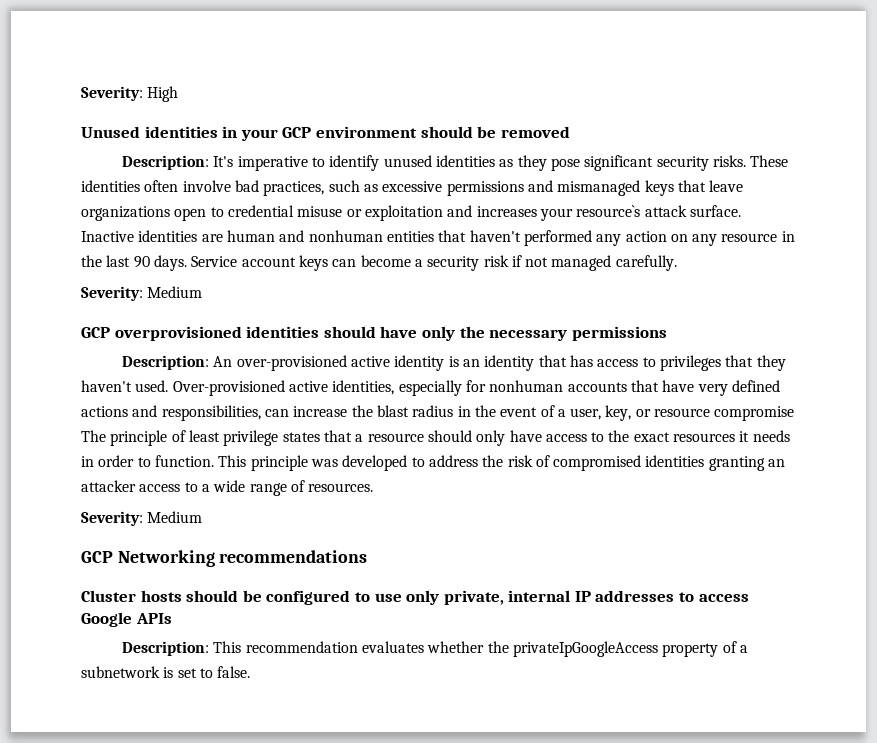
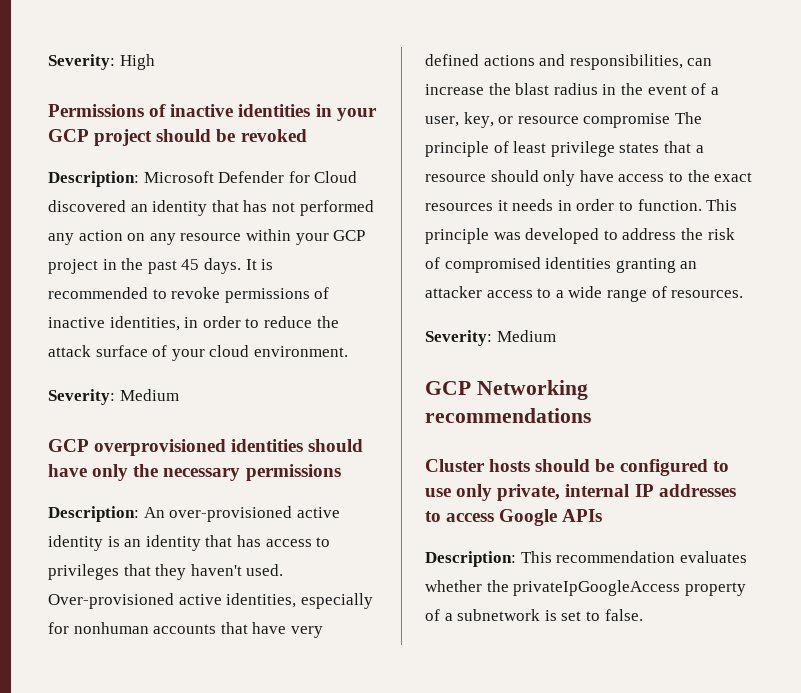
[81,126,140,138] Unused -> [48,104,234,117] Permissions of inactive
[315,126,570,138] [122,155,789,171] [81,180,744,196] [81,205,741,221] [81,230,521,242] environment should be removed // Description: It's imperative to identify unused identities as they pose significant security risks. These identities often involve bad practices, such as excessive permissions and mismanaged keys that leave organizations open to credential misuse or exploitation and increases your resource`s attack surface. Inactive identities are human and nonhuman entities that haven't -> [94,129,307,146] [48,171,358,187] [48,200,295,216] project should be revoked // Description: Microsoft Defender for Cloud discovered an identity that has not
[781,231,795,242] [81,255,677,271] in the last 90 days. Service account keys can become a security risk if not managed carefully. -> [245,229,366,245] [48,258,274,274] [48,287,330,303] [48,316,339,331] [48,345,348,361] within your GCP project in the past 45 days. It is recommended to revoke permissions of inactive identities, in order to reduce the attack surface of your cloud environment.

